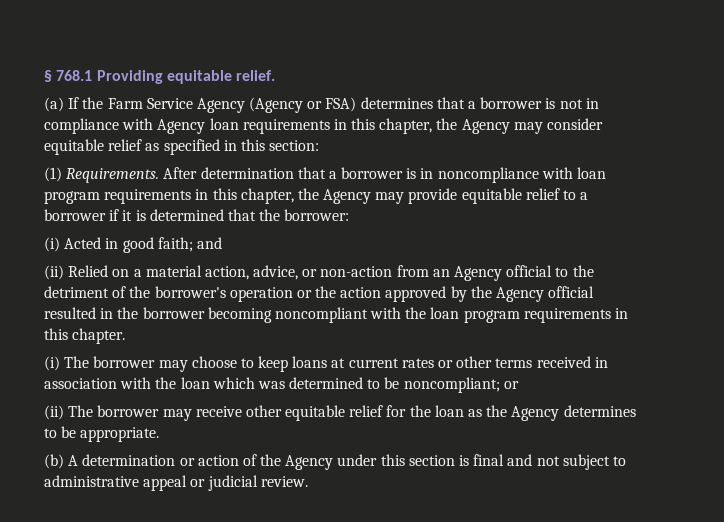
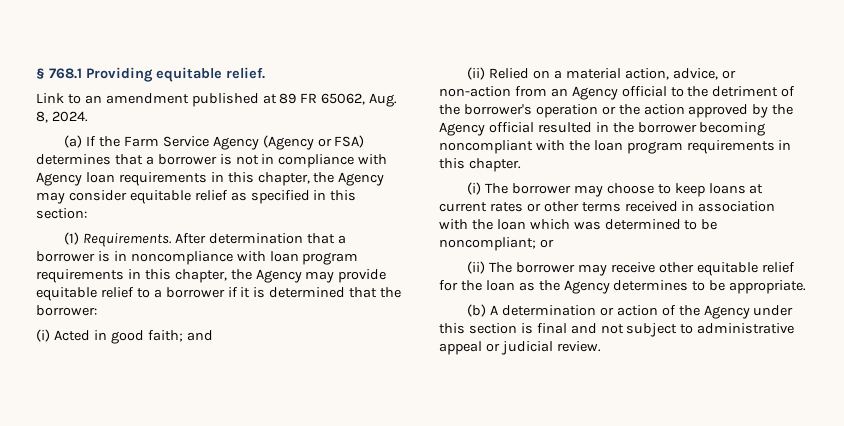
(276, 75) none -> [36,93,398,107] [36,111,88,123] // Link to an amendment published at 89 FR 65062, Aug. 8, 2024.

